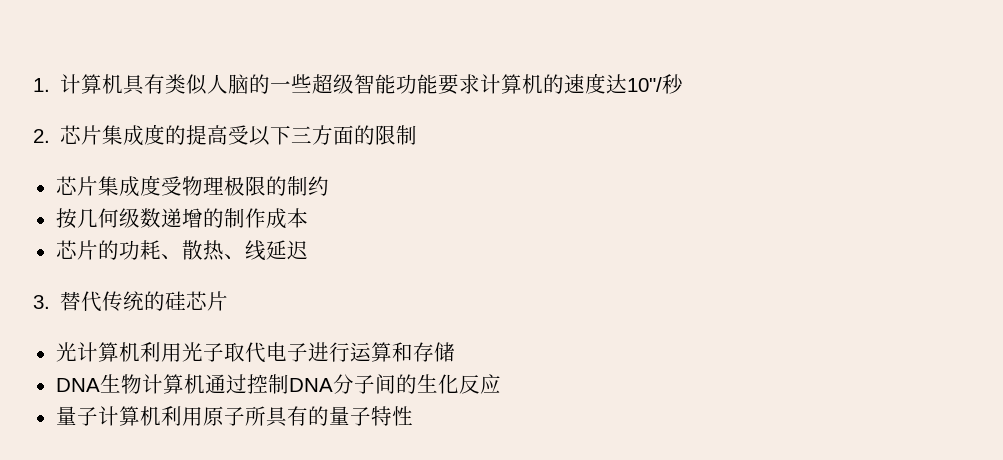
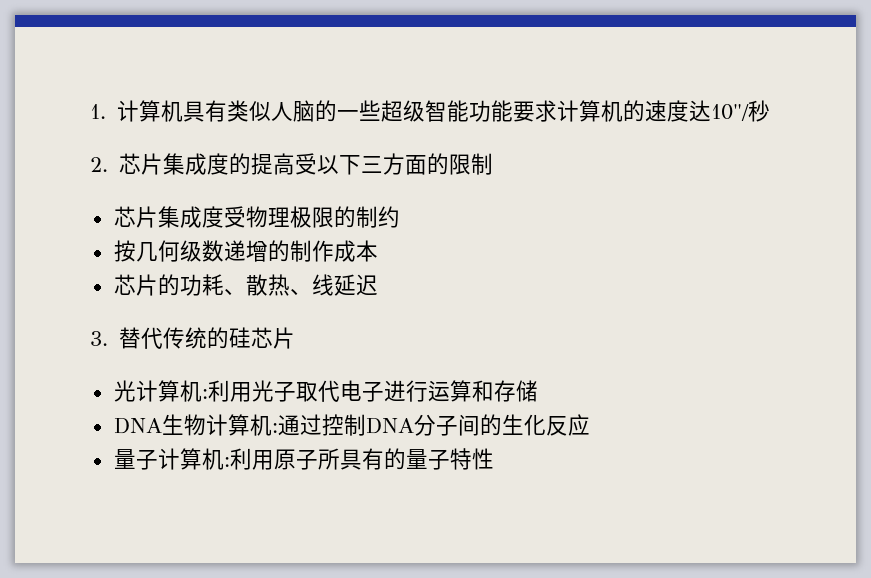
(140, 352) none -> [201,389,208,399] :
(205, 384) none -> [271,423,278,433] :
(161, 416) none -> [223,457,230,467] :

